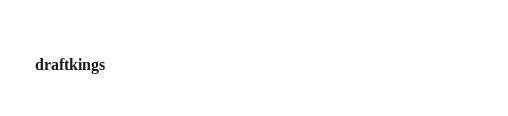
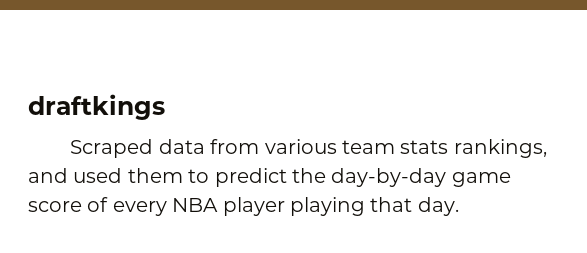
(105, 66) none -> [70,139,547,158] [28,168,511,187] [28,197,459,216] // Scraped data from various team stats rankings, and used them to predict the day-by-day game score of every NBA player playing that day.

